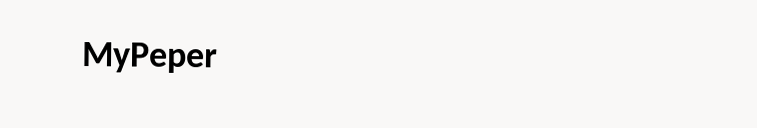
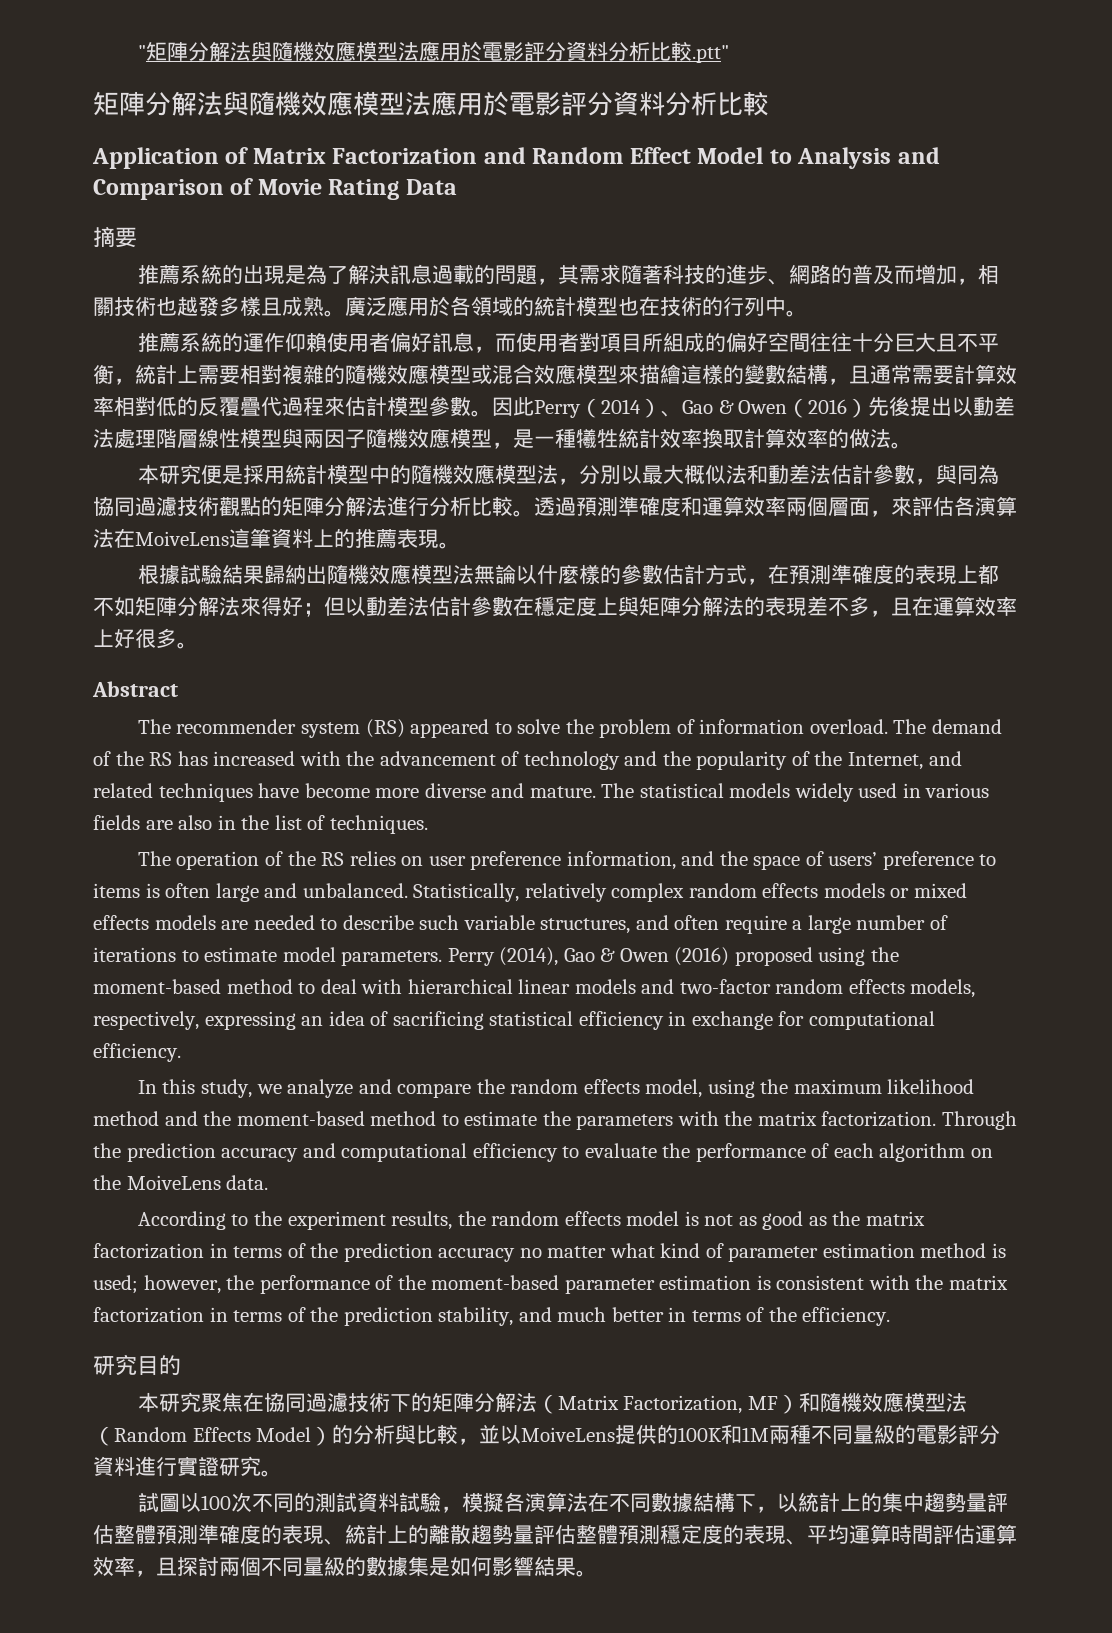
[81,41,218,74] MyPeper -> [137,41,729,63] [93,91,769,116] [92,147,940,169] [93,178,457,200] [93,227,137,248] [137,264,999,285] [93,296,807,317] [137,332,999,353] [93,364,1017,385] [93,396,1016,418] [93,428,912,449] [137,464,999,485] [93,496,1017,517] [93,528,460,549] [137,564,999,585] [93,596,1017,617] [93,628,198,649] [92,681,178,697] [137,719,1002,738] [93,751,962,770] [93,783,990,802] [93,815,428,834] [137,851,997,870] [93,883,967,902] [93,915,949,934] [93,947,899,966] [93,979,976,998] [93,1011,935,1030] [93,1043,181,1062] [137,1079,975,1098] [93,1111,1017,1130] [93,1143,993,1162] [93,1175,269,1190] [137,1211,925,1230] [93,1243,1007,1262] [93,1275,1008,1294] [93,1307,891,1326] [93,1354,181,1376] [137,1392,967,1414] [93,1424,1001,1446] [93,1456,282,1477] [137,1492,1008,1513] [93,1524,1017,1545] [93,1556,597,1577] "矩陣分解法與隨機效應模型法應用於電影評分資料分析比較.ptt" // 矩陣分解法與隨機效應模型法應用於電影評分資料分析比較 // Application of Matrix Factorization and Random Effect Model to Analysis and Comparison of Movie Rating Data // 摘要 // 推薦系統的出現是為了解決訊息過載的問題，其需求隨著科技的進步、網路的普及而增加，相關技術也越發多樣且成熟。廣泛應用於各領域的統計模型也在技術的行列中。 // 推薦系統的運作仰賴使用者偏好訊息，而使用者對項目所組成的偏好空間往往十分巨大且不平衡，統計上需要相對複雜的隨機效應模型或混合效應模型來描繪這樣的變數結構，且通常需要計算效率相對低的反覆疊代過程來估計模型參數。因此Perry（2014）、Gao & Owen（2016）先後提出以動差法處理階層線性模型與兩因子隨機效應模型，是一種犧牲統計效率換取計算效率的做法。 // 本研究便是採用統計模型中的隨機效應模型法，分別以最大概似法和動差法估計參數，與同為協同過濾技術觀點的矩陣分解法進行分析比較。透過預測準確度和運算效率兩個層面，來評估各演算法在MoiveLens這筆資料上的推薦表現。 // 根據試驗結果歸納出隨機效應模型法無論以什麼樣的參數估計方式，在預測準確度的表現上都不如矩陣分解法來得好；但以動差法估計參數在穩定度上與矩陣分解法的表現差不多，且在運算效率上好很多。 // Abstract // The recommender system (RS) appeared to solve the problem of information overload. The demand of the RS has increased with the advancement of technology and the popularity of the Internet, and related techniques have become more diverse and mature. The statistical models widely used in various fields are also in the list of techniques. // The operation of the RS relies on user preference information, and the space of users’ preference to items is often large and unbalanced. Statistically, relatively complex random effects models or mixed effects models are needed to describe such variable structures, and often require a large number of iterations to estimate model parameters. Perry (2014), Gao & Owen (2016) proposed using the moment-based method to deal with hierarchical linear models and two-factor random effects models, respectively, expressing an idea of sacrificing statistical efficiency in exchange for computational efficiency. // In this study, we analyze and compare the random effects model, using the maximum likelihood method and the moment-based method to estimate the parameters with the matrix factorization. Through the prediction accuracy and computational efficiency to evaluate the performance of each algorithm on the MoiveLens data. // According to the experiment results, the random effects model is not as good as the matrix factorization in terms of the prediction accuracy no matter what kind of parameter estimation method is used; however, the performance of the moment-based parameter estimation is consistent with the matrix factorization in terms of the prediction stability, and much better in terms of the efficiency. // 研究目的 // 本研究聚焦在協同過濾技術下的矩陣分解法（Matrix Factorization, MF）和隨機效應模型法（Random Effects Model）的分析與比較，並以MoiveLens提供的100K和1M兩種不同量級的電影評分資料進行實證研究。 // 試圖以100次不同的測試資料試驗，模擬各演算法在不同數據結構下，以統計上的集中趨勢量評估整體預測準確度的表現、統計上的離散趨勢量評估整體預測穩定度的表現、平均運算時間評估運算效率，且探討兩個不同量級的數據集是如何影響結果。

